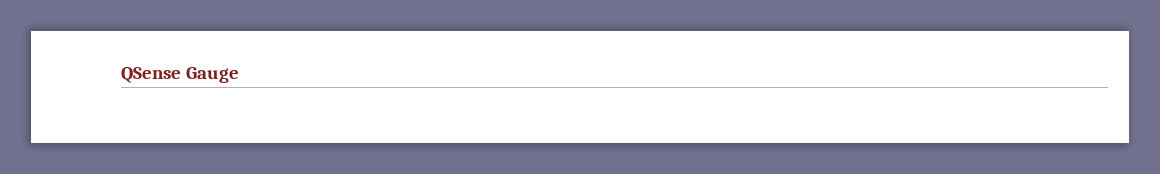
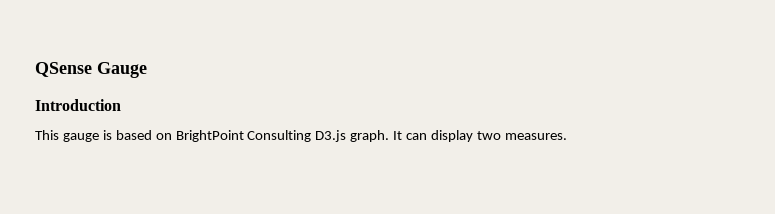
(239, 75) none -> [35,99,121,111] [35,130,567,142] // Introduction // This gauge is based on BrightPoint Consulting D3.js graph. It can display two measures.

